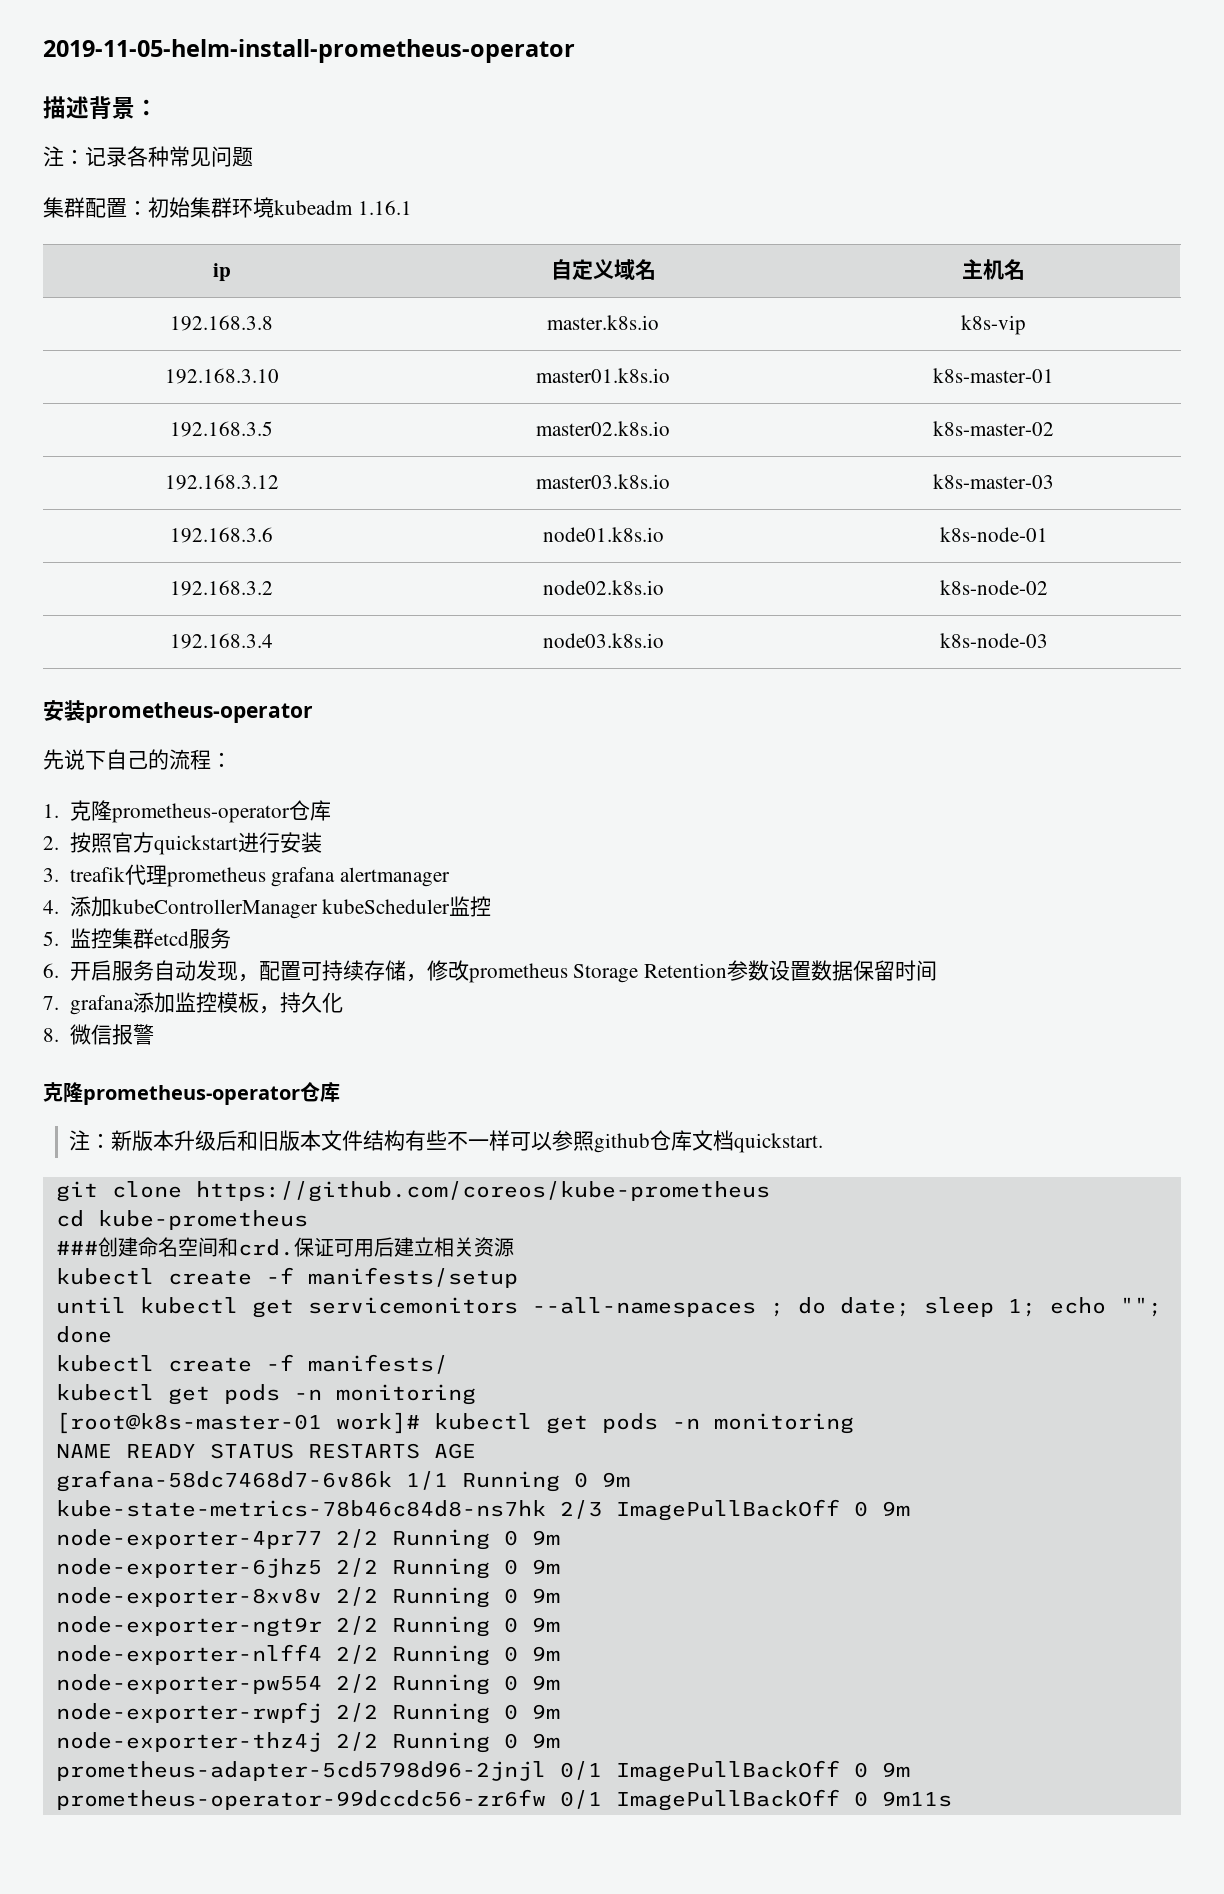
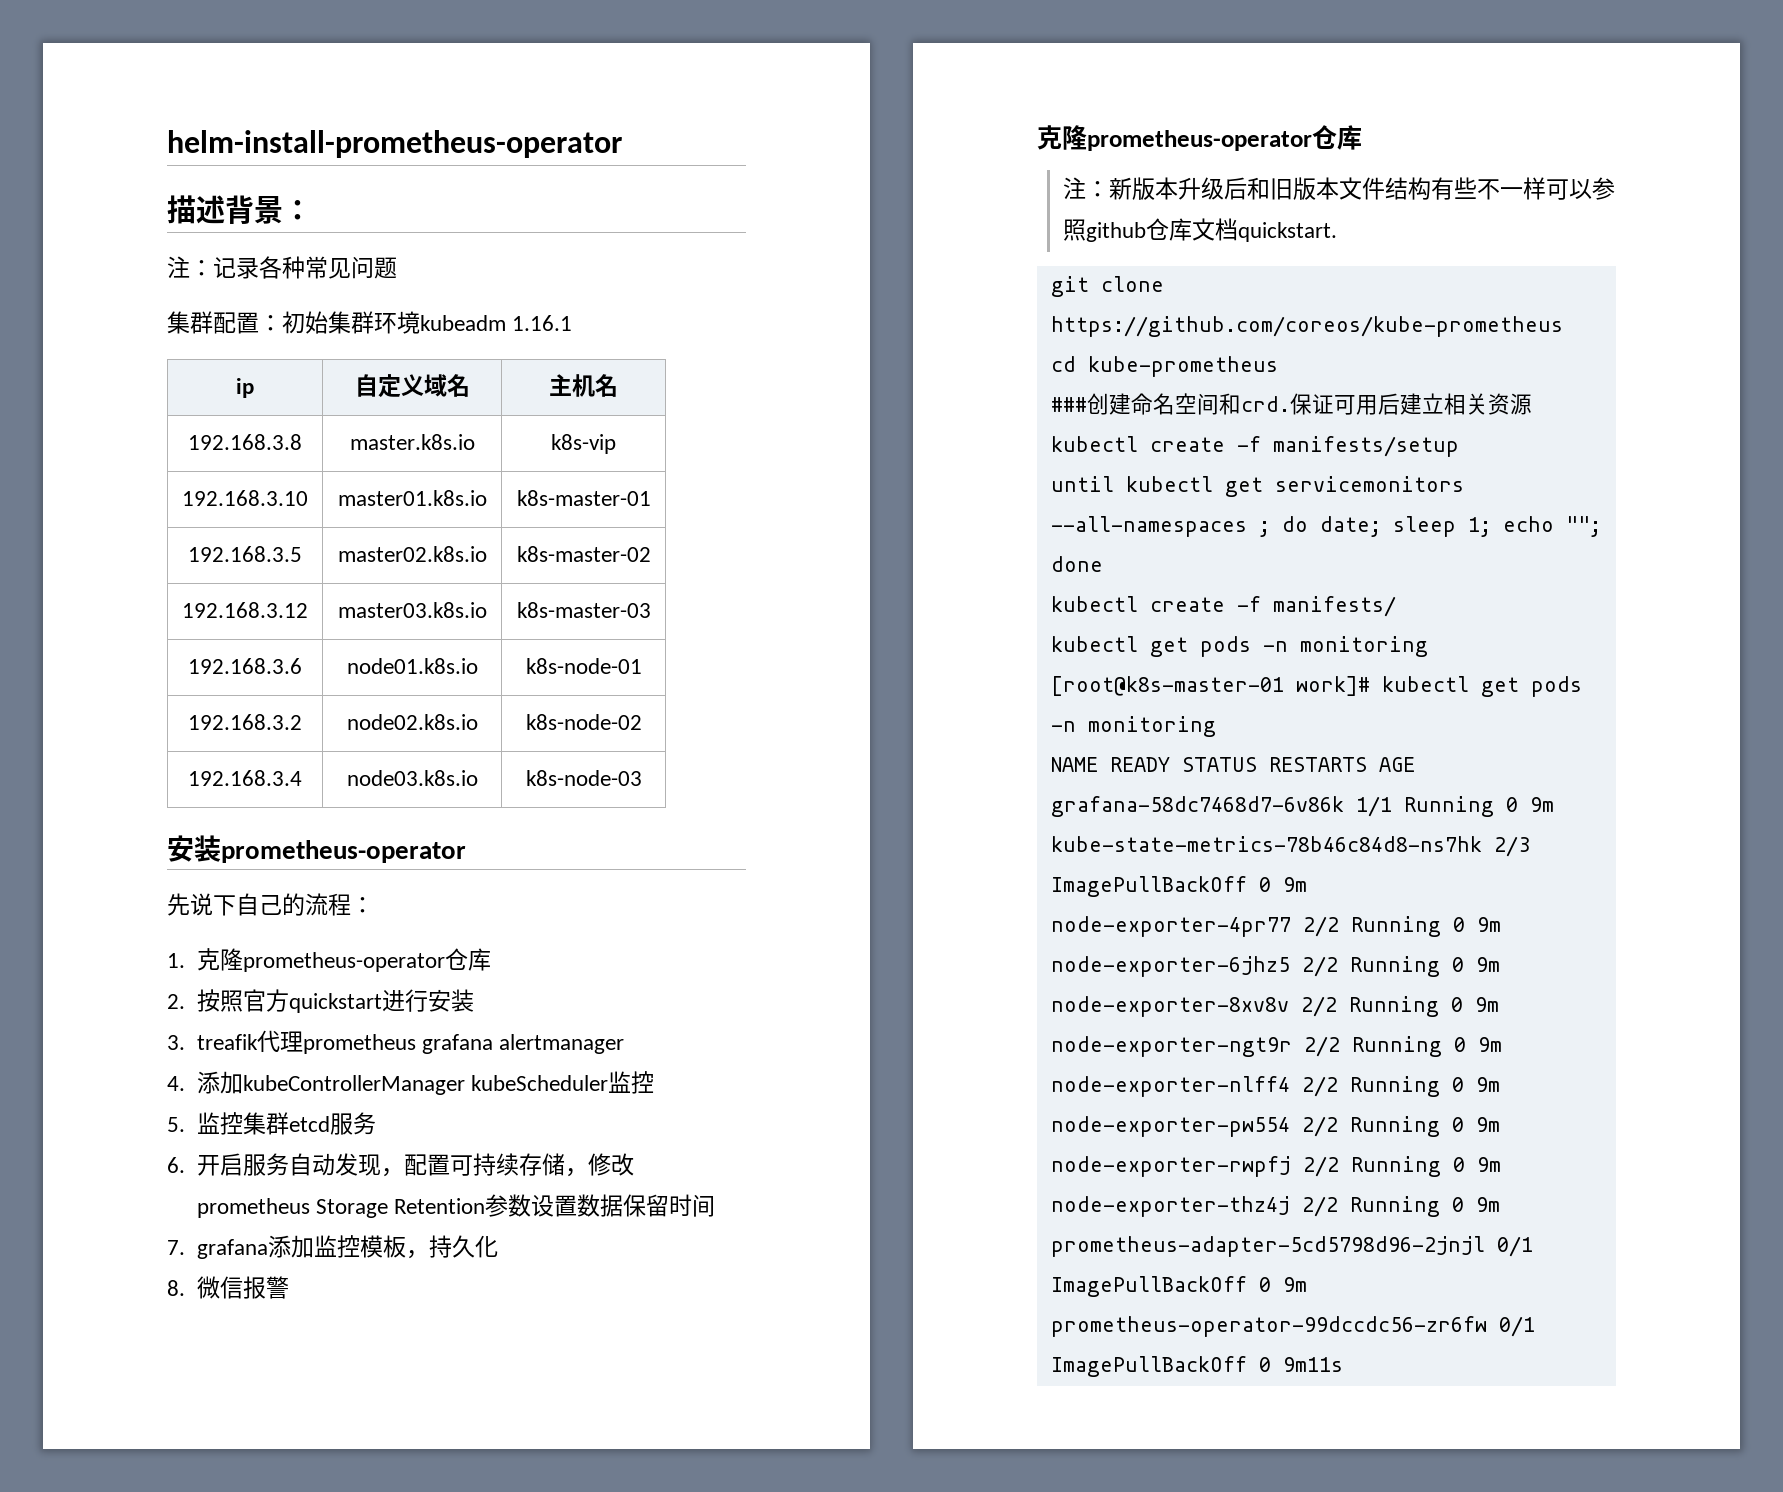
[43,39,575,63] 2019-11-05-helm-install-prometheus-operator -> [167,130,622,158] helm-install-prometheus-operator

